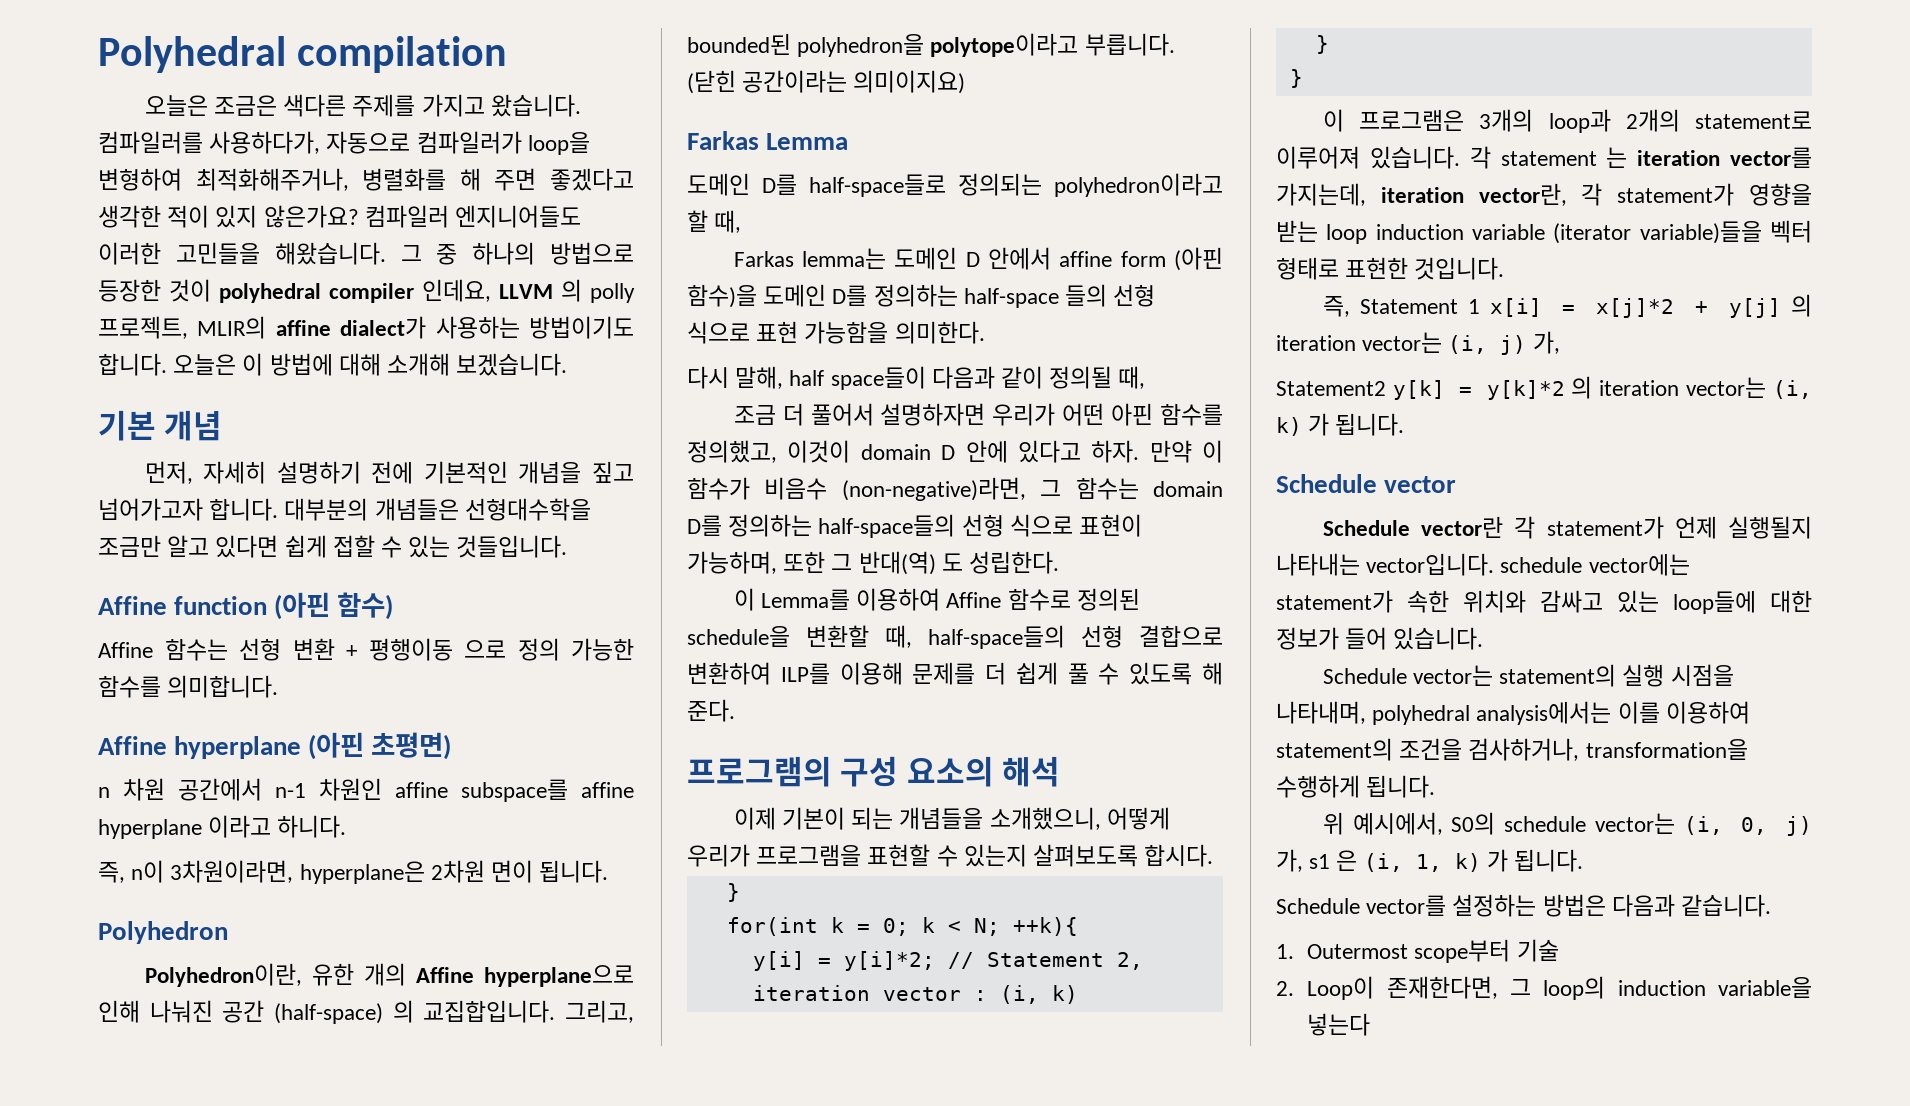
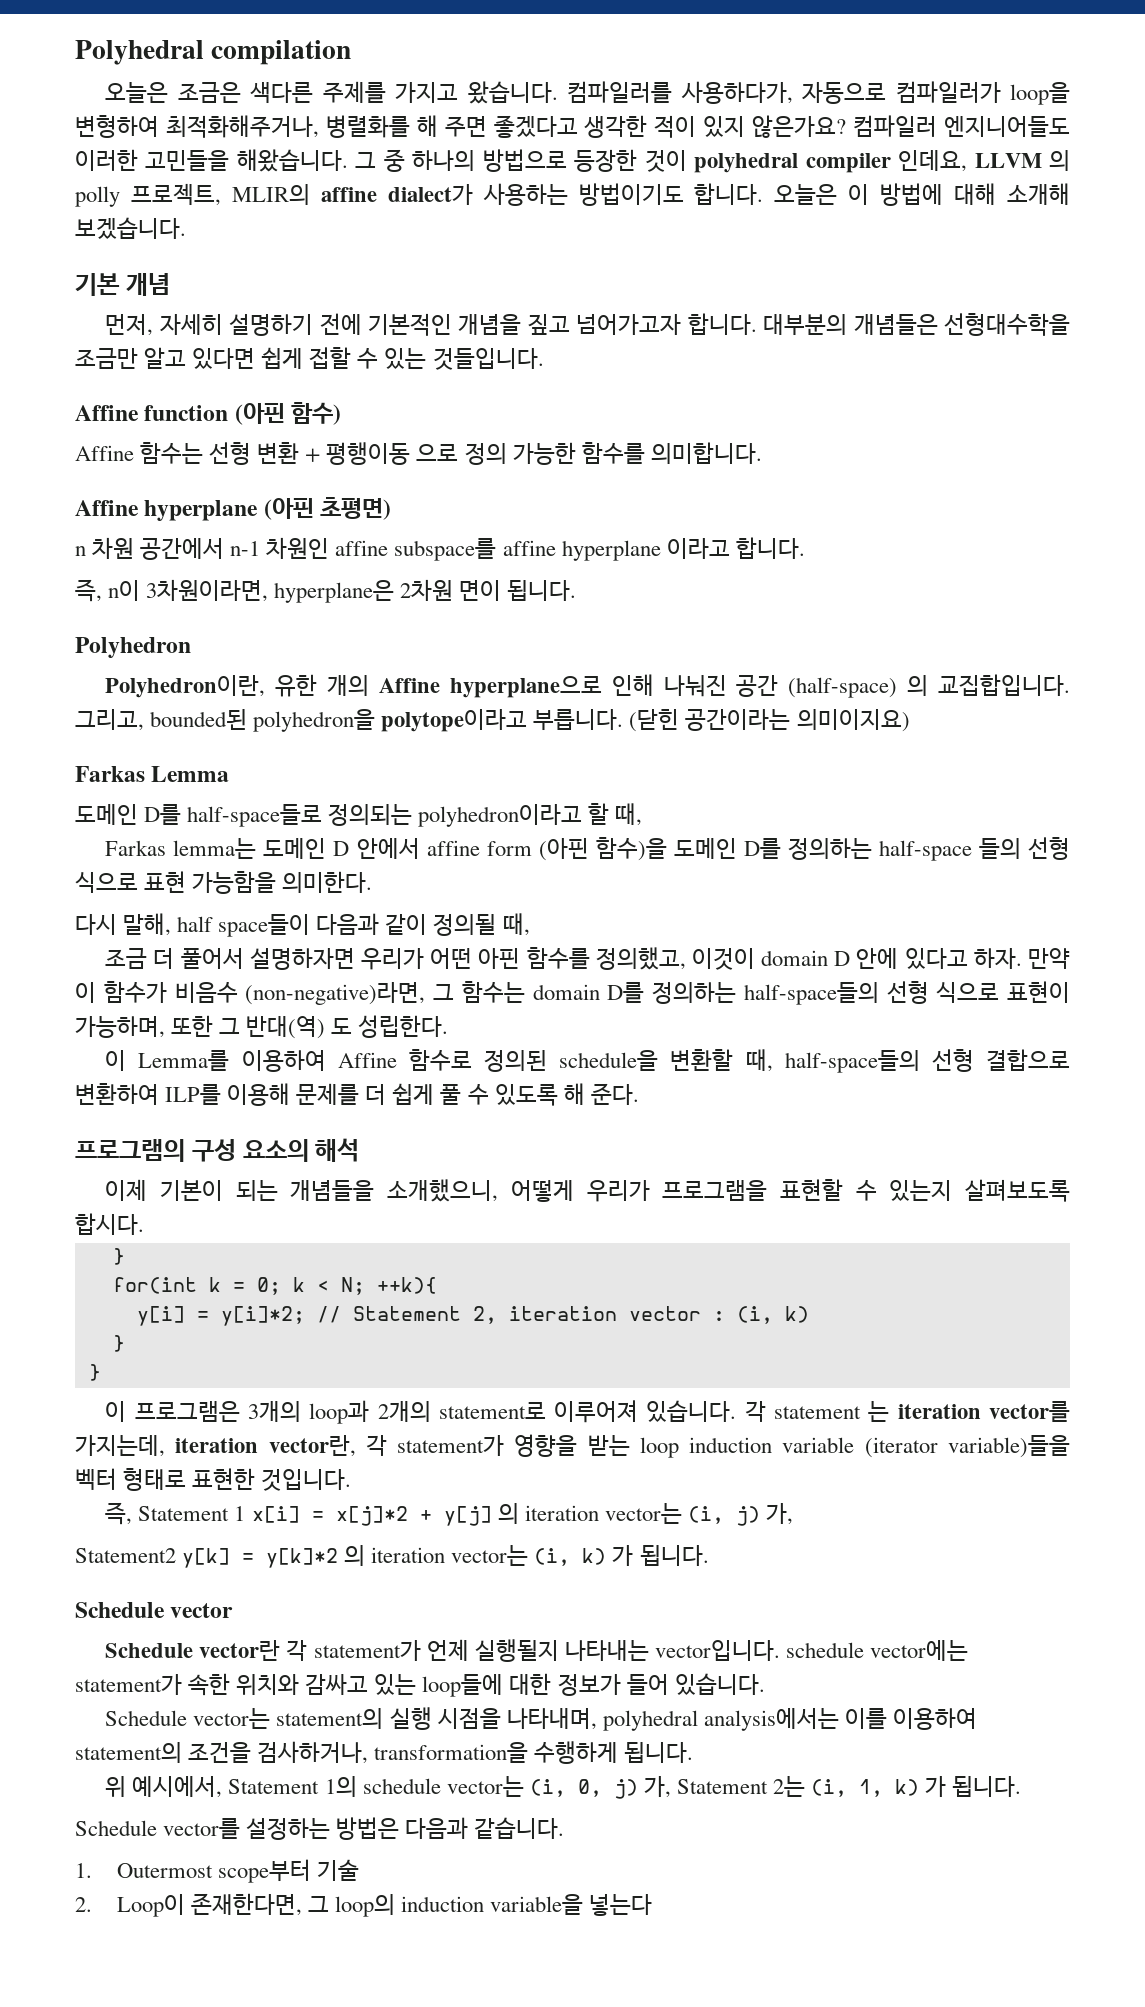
[277,815,347,838] 하니다. -> [735,537,805,559] 합니다.
[1451,812,1496,835] S0의 -> [228,1776,357,1797] Statement 1의
[1309,850,1358,871] s1 은 -> [676,1776,805,1797] Statement 2는

